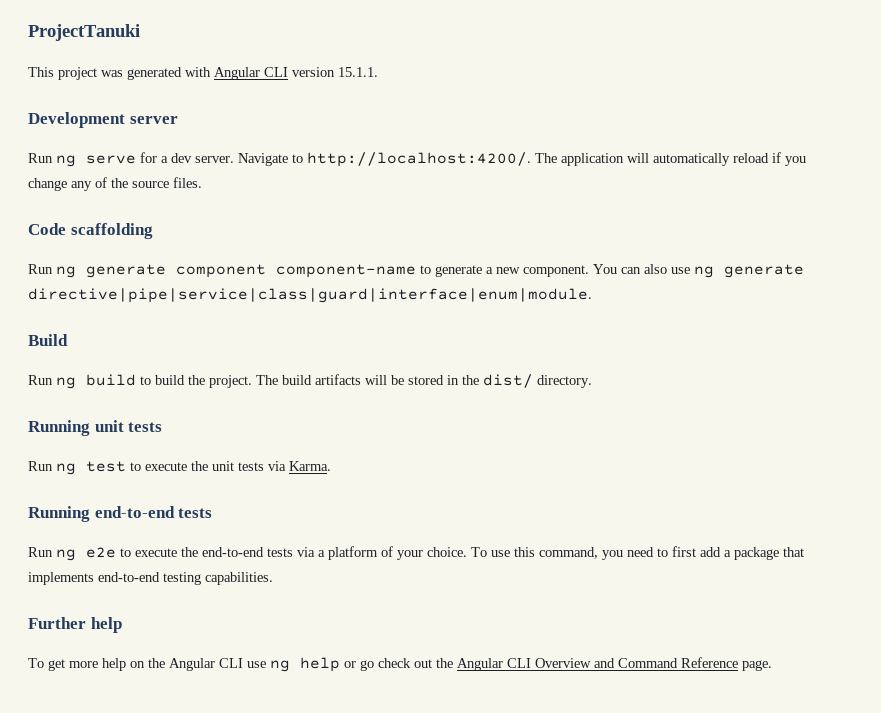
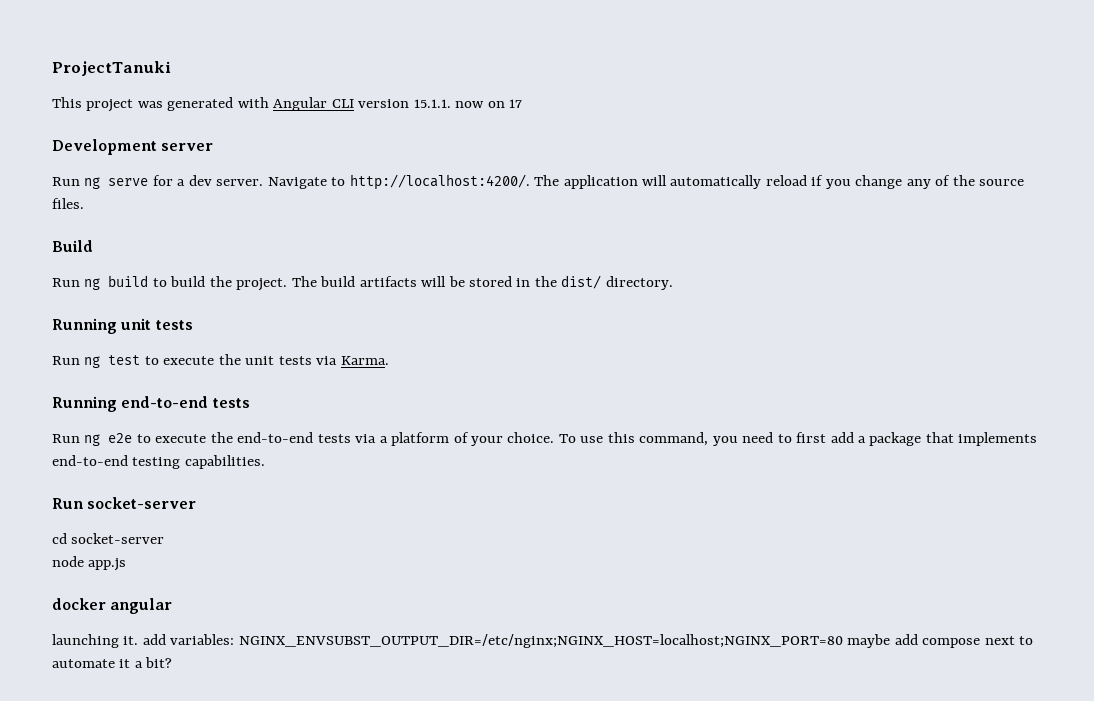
(378, 72) none -> [455,99,523,108] now on 17
[28,223,153,239] [28,264,804,278] [28,288,592,303] // Code scaffolding // Run ng generate component component-name to generate a new component. You can also use ng generate directive|pipe|service|class|guard|interface|enum|module. -> (84, 203) none
[28,617,122,633] [28,657,772,672] Further help // To get more help on the Angular CLI use ng help or go check out the Angular CLI Overview and Command Reference page. -> [52,497,197,509] [52,533,165,544] [52,556,127,571] [52,598,173,614] [52,634,1034,648] [52,657,173,668] Run socket-server // cd socket-server // node app.js // docker angular // launching it. add variables: NGINX_ENVSUBST_OUTPUT_DIR=/etc/nginx;NGINX_HOST=localhost;NGINX_PORT=80 maybe add compose next to automate it a bit?

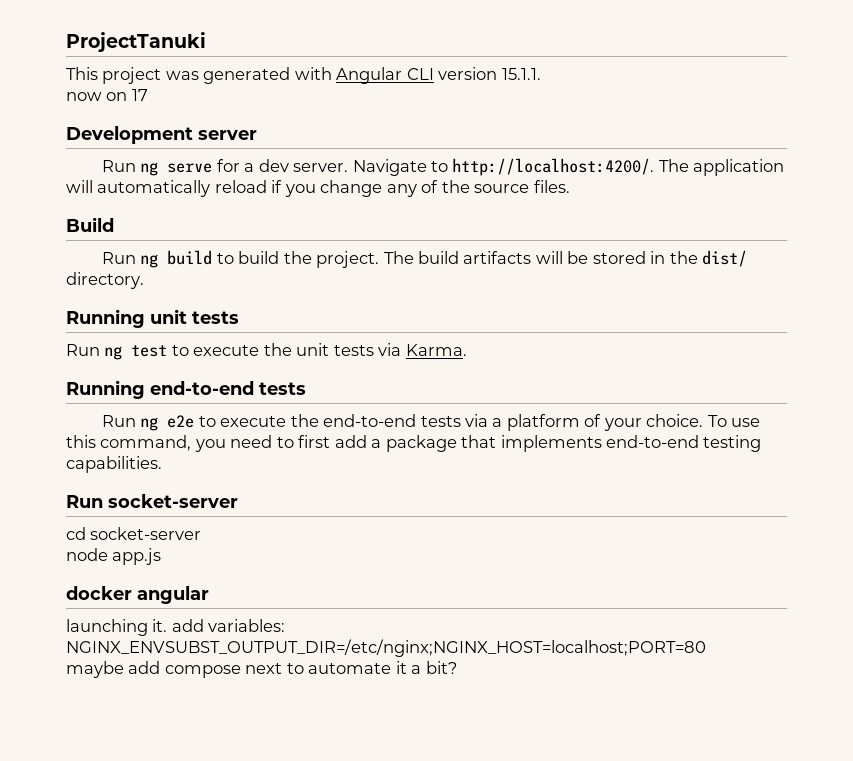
(451, 103) none -> (541, 74) //
[238,634,843,648] NGINX_ENVSUBST_OUTPUT_DIR=/etc/nginx;NGINX_HOST=localhost;NGINX_PORT=80 -> [66,639,706,657] NGINX_ENVSUBST_OUTPUT_DIR=/etc/nginx;NGINX_HOST=localhost;PORT=80 //

